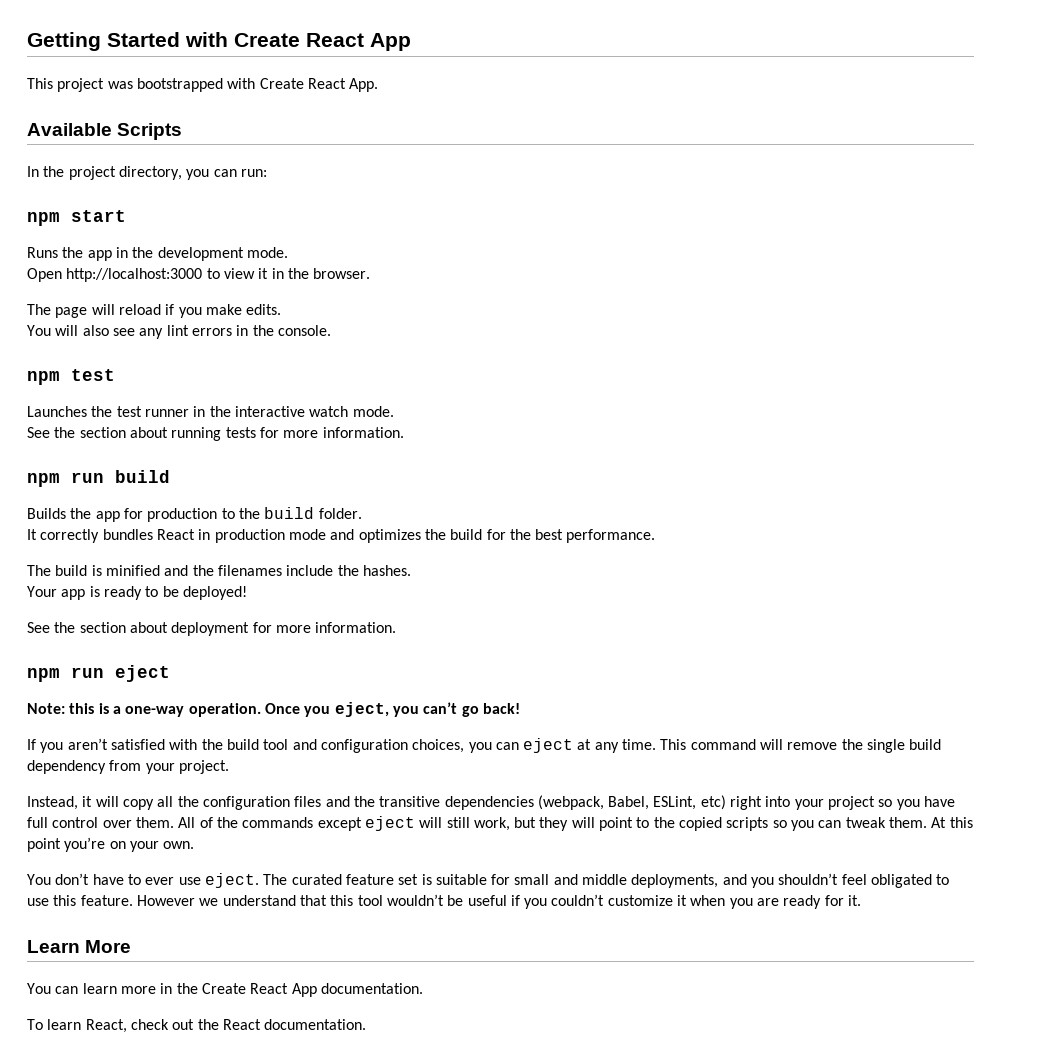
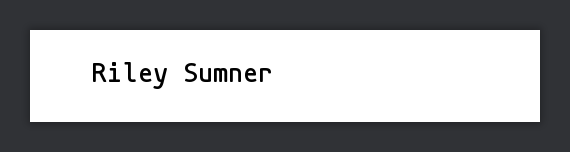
[27,32,411,51] [27,78,379,92] [27,123,183,140] [27,166,267,180] [27,210,126,226] [27,247,288,261] [27,268,371,282] [27,304,282,318] [27,325,331,339] [27,369,115,385] [27,406,394,417] [27,427,404,441] [27,470,170,487] [27,507,362,522] [27,529,656,543] [27,565,411,576] [27,586,247,600] [27,622,397,636] [27,665,170,682] [27,702,520,717] [27,738,942,753] [27,760,229,774] [27,795,956,810] [27,816,973,831] [27,837,195,852] [27,873,950,888] [27,894,862,909] [27,940,132,953] [27,983,423,997] [27,1019,367,1033] Getting Started with Create React App // This project was bootstrapped with Create React App. // Available Scripts // In the project directory, you can run: // npm start // Runs the app in the development mode. // Open http://localhost:3000 to view it in the browser. // The page will reload if you make edits. // You will also see any lint errors in the console. // npm test // Launches the test runner in the interactive watch mode. // See the section about running tests for more information. // npm run build // Builds the app for production to the build folder. // It correctly bundles React in production mode and optimizes the build for the best performance. // The build is minified and the filenames include the hashes. // Your app is ready to be deployed! // See the section about deployment for more information. // npm run eject // Note: this is a one-way operation. Once you eject, you can’t go back! // If you aren’t satisfied with the build tool and configuration choices, you can eject at any time. This command will remove the single build dependency from your project. // Instead, it will copy all the configuration files and the transitive dependencies (webpack, Babel, ESLint, etc) right into your project so you have full control over them. All of the commands except eject will still work, but they will point to the copied scripts so you can tweak them. At this point you’re on your own. // You don’t have to ever use eject. The curated feature set is suitable for small and middle deployments, and you shouldn’t feel obligated to use this feature. However we understand that this tool wouldn’t be useful if you couldn’t customize it when you are ready for it. // Learn More // You can learn more in the Create React App documentation. // To learn React, check out the React documentation. -> [91,62,273,89] Riley Sumner

